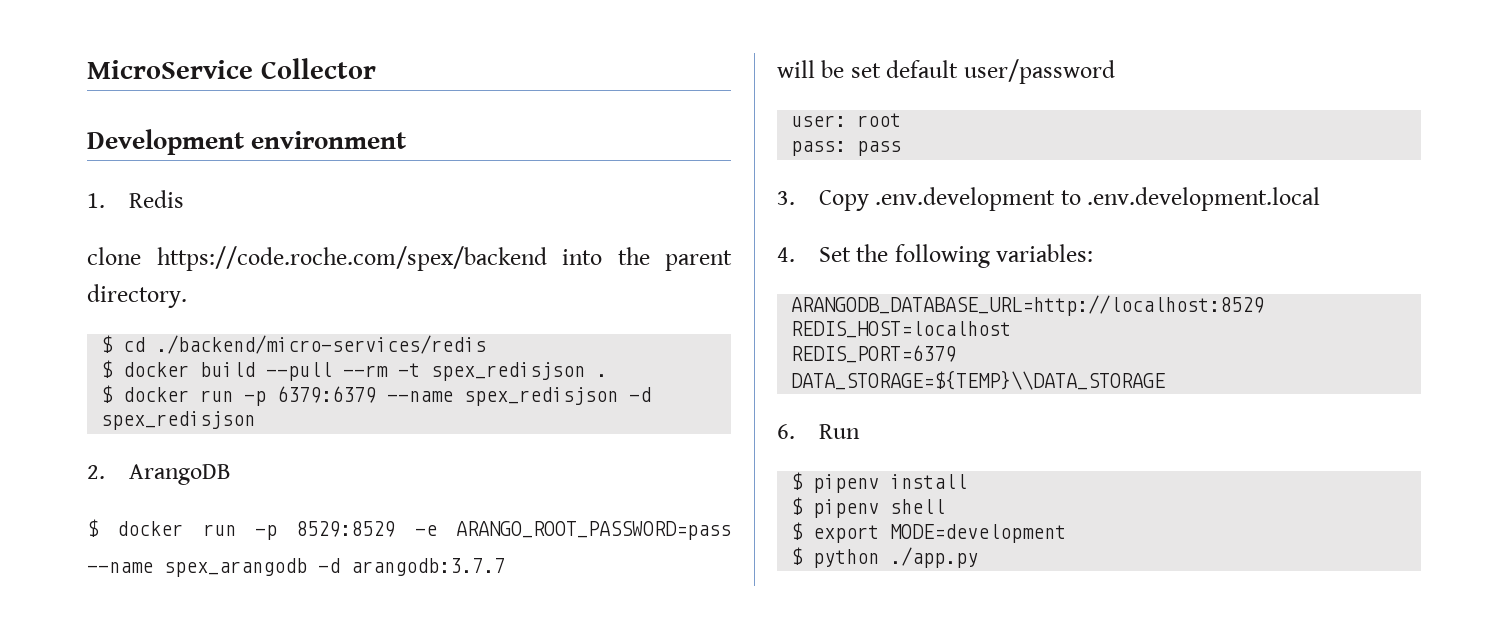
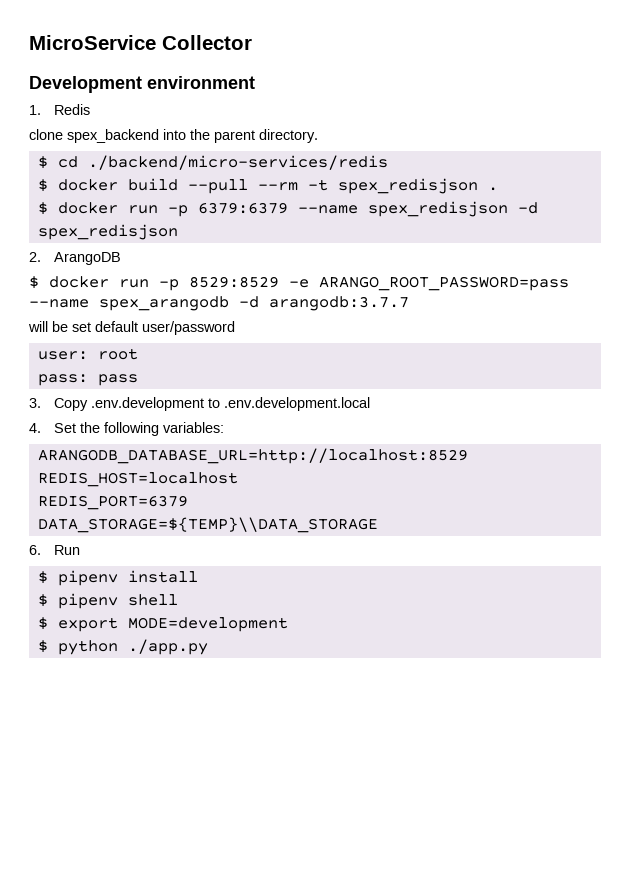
[156,246,547,271] https://code.roche.com/spex/backend -> [67,129,159,143] spex_backend

